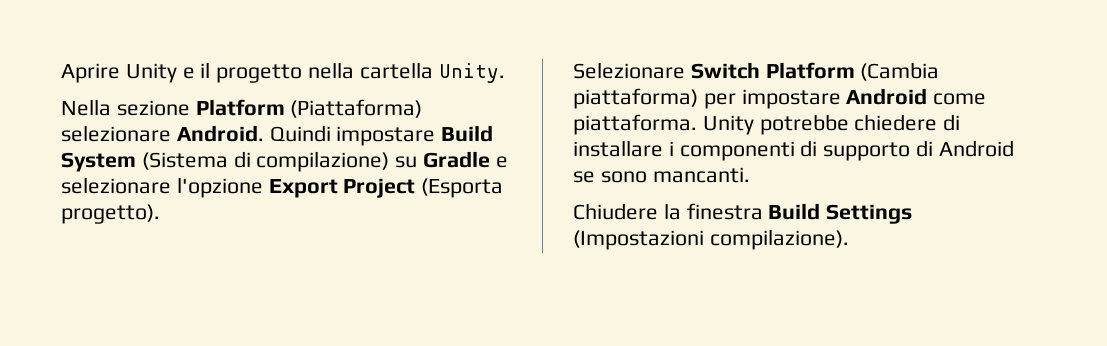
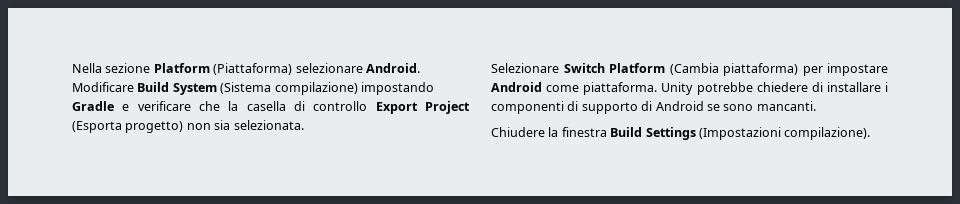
[61,62,505,83] Aprire Unity e il progetto nella cartella Unity. // -> (72, 68) none
[269,125,436,146] Quindi impostare -> [72,82,134,92] Modificare
[233,151,508,172] [61,177,504,198] [61,204,160,224] di compilazione) su Gradle e selezionare l'opzione Export Project (Esporta progetto). -> [274,82,434,95] [72,101,470,114] [72,120,304,133] compilazione) impostando Gradle e verificare che la casella di controllo Export Project (Esporta progetto) non sia selezionata.

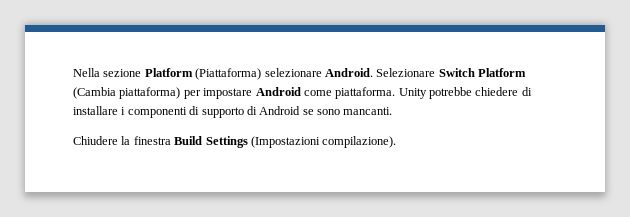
[72,82,434,95] [72,101,470,114] [72,120,304,133] Modificare Build System (Sistema compilazione) impostando Gradle e verificare che la casella di controllo Export Project (Esporta progetto) non sia selezionata. // -> (373, 72) none

